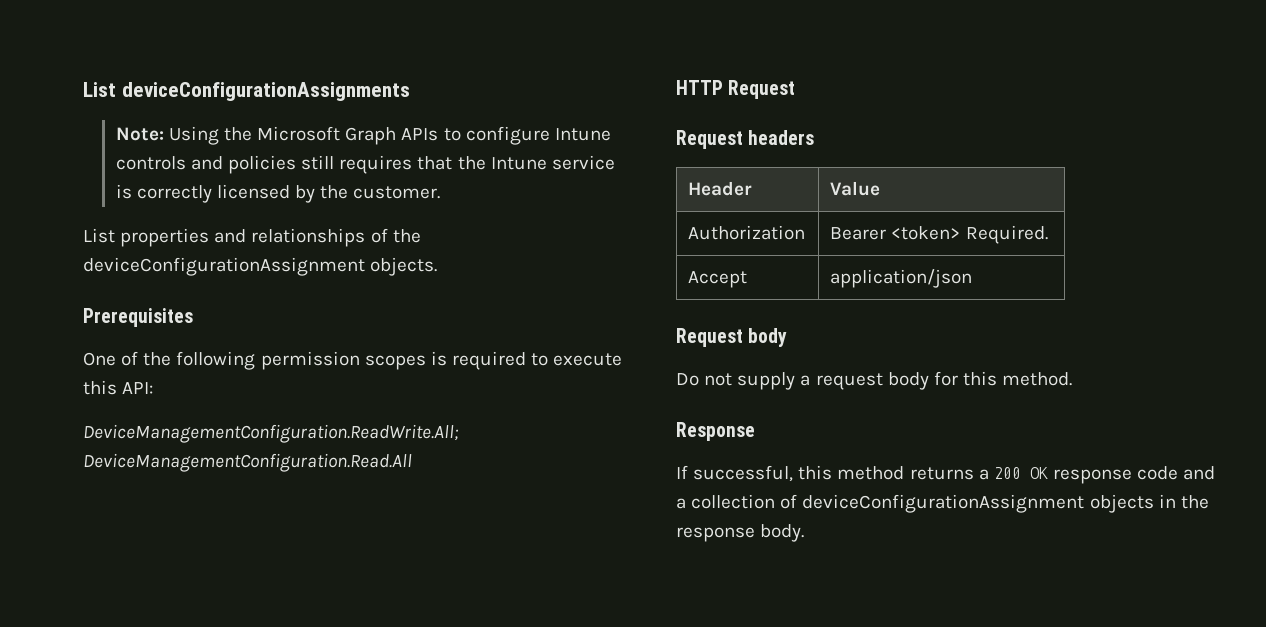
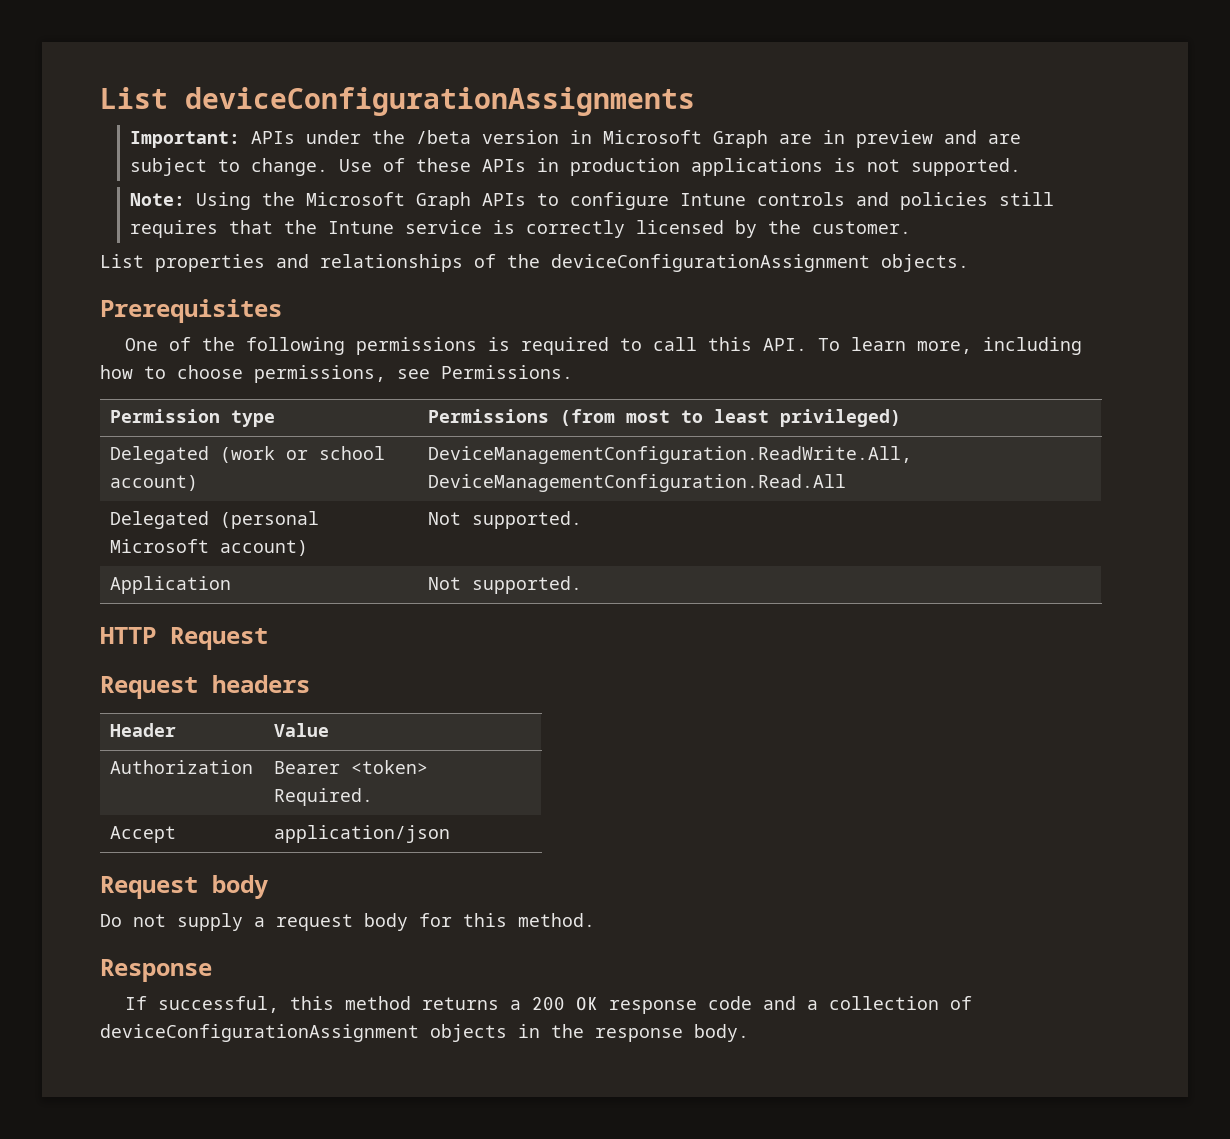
(410, 91) none -> [130,130,1022,148] [130,158,1022,176] // Important: APIs under the /beta version in Microsoft Graph are in preview and are subject to change. Use of these APIs in production applications is not supported.
[260,351,426,370] permission scopes -> [356,337,478,355] permissions
[553,353,623,366] [83,380,154,395] [83,424,459,443] [83,453,412,472] execute this API: // DeviceManagementConfiguration.ReadWrite.All; DeviceManagementConfiguration.Read.All -> [653,337,1083,355] [100,365,573,383] [110,409,276,427] [428,409,902,427] [110,446,386,464] [110,475,199,491] [428,446,913,464] [428,474,847,492] [110,511,320,529] [110,539,309,556] [428,511,583,529] [110,576,232,594] [428,576,583,594] call this API. To learn more, including how to choose permissions, see Permissions. // Permission type | Permissions (from most to least privileged) // Delegated (work or school account) | DeviceManagementConfiguration.ReadWrite.All, DeviceManagementConfiguration.Read.All // Delegated (personal Microsoft account) | Not supported. // Application | Not supported.

